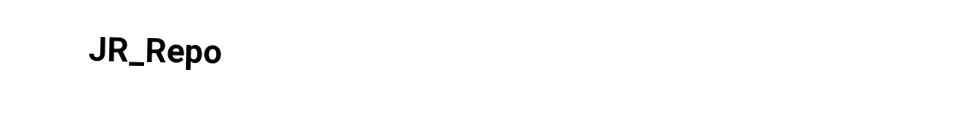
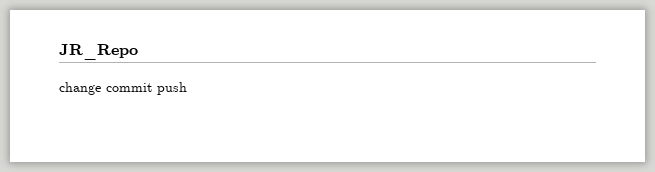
(223, 53) none -> [59,82,187,95] // change commit push

